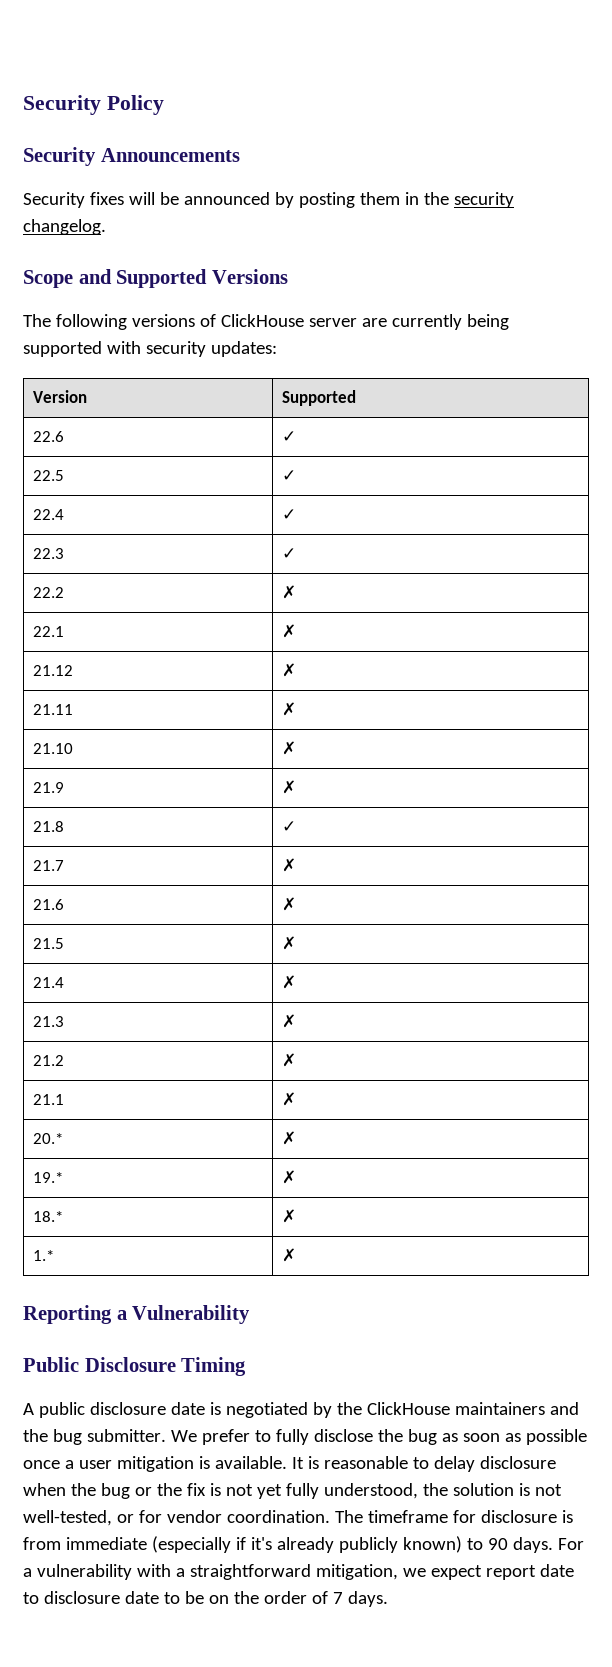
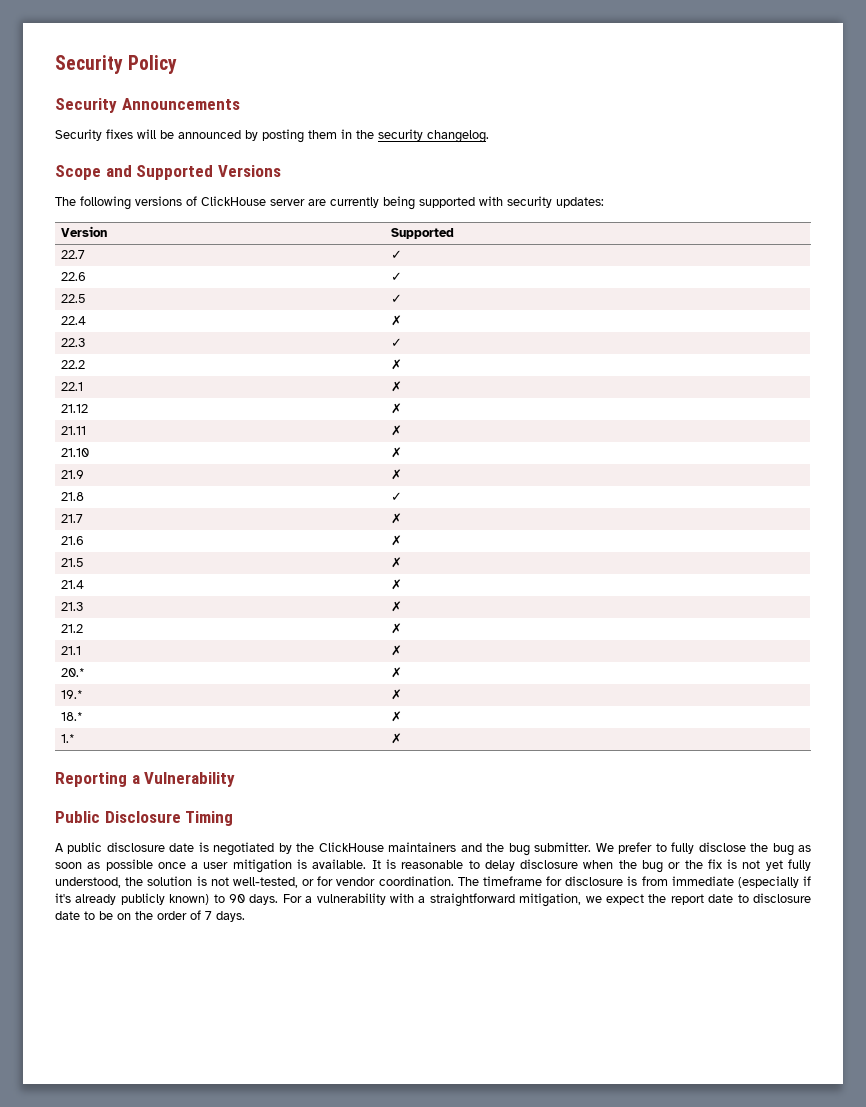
(357, 398) none -> [61,250,86,259] [391,250,403,259] // 22.7 | ✓
[282,509,297,520] ✓ -> [391,315,403,326] ✗
(482, 1572) none -> [648,894,667,903] the

